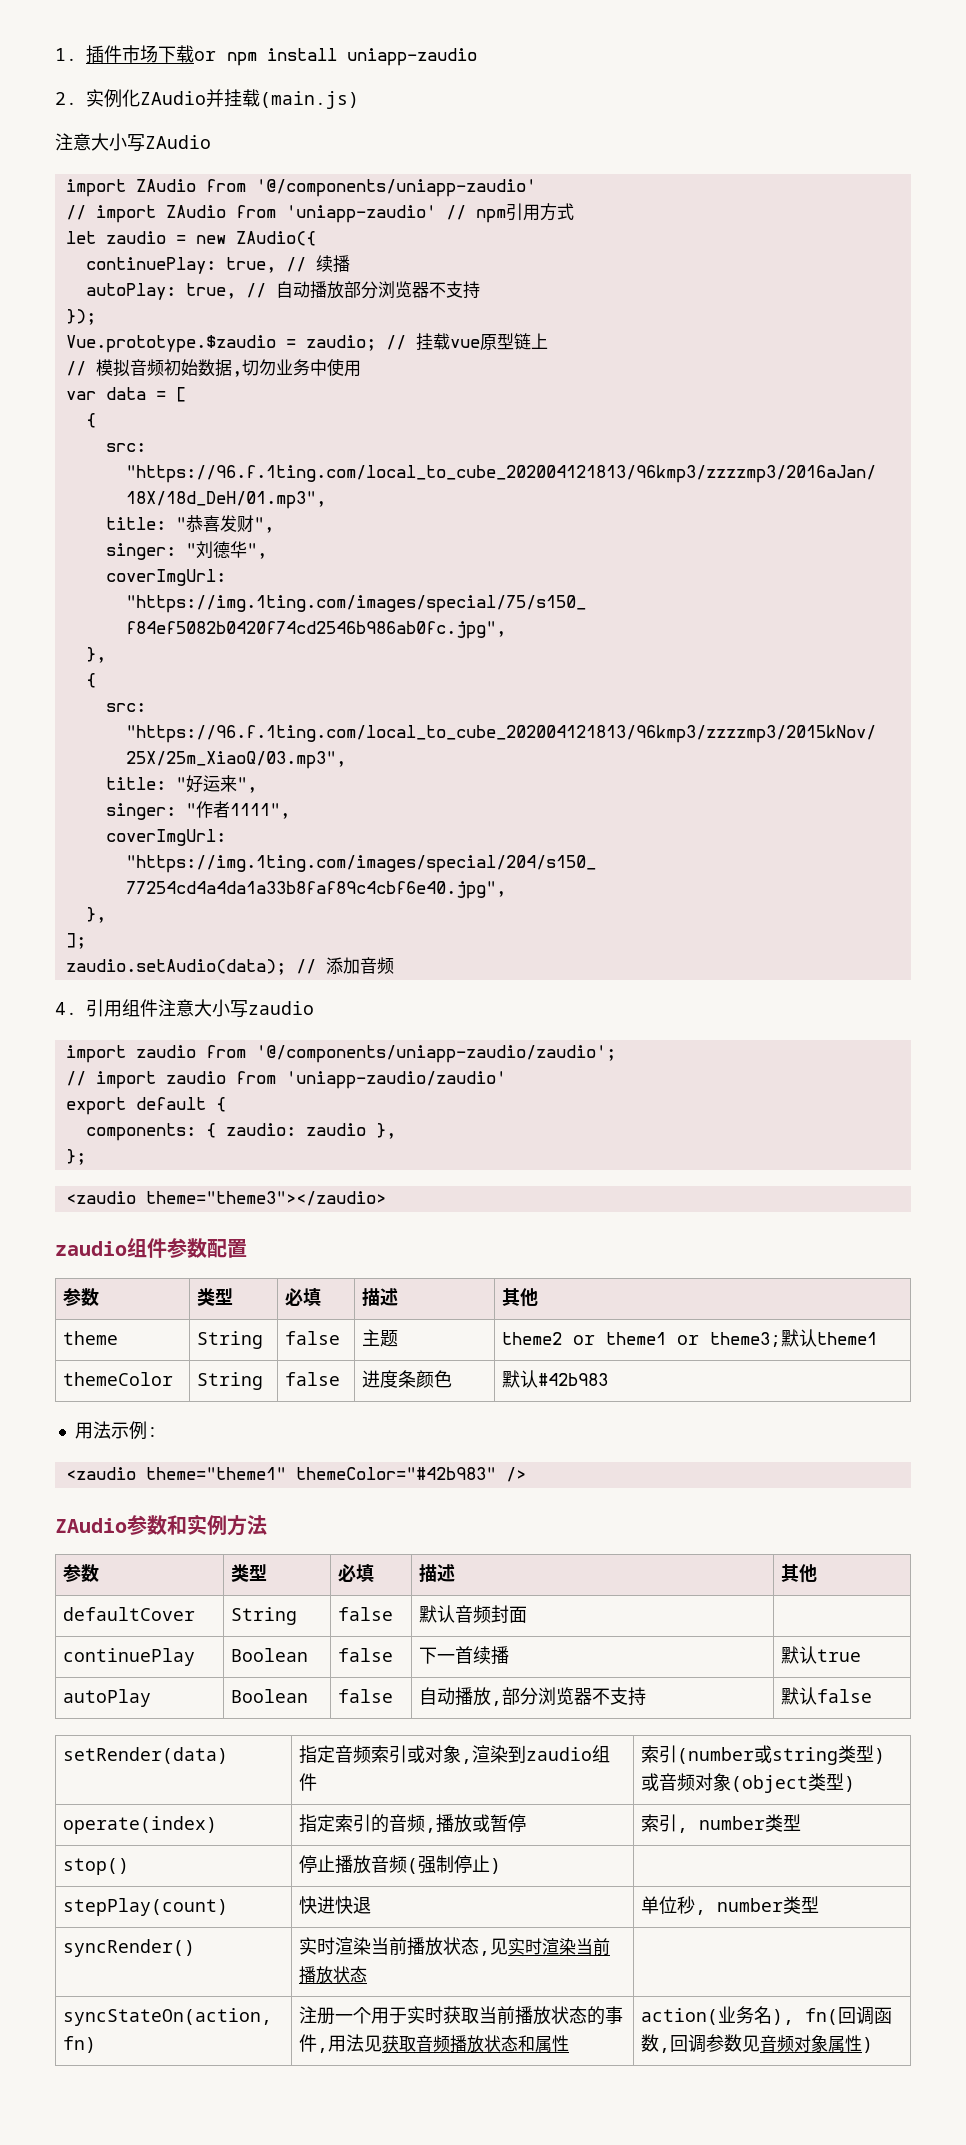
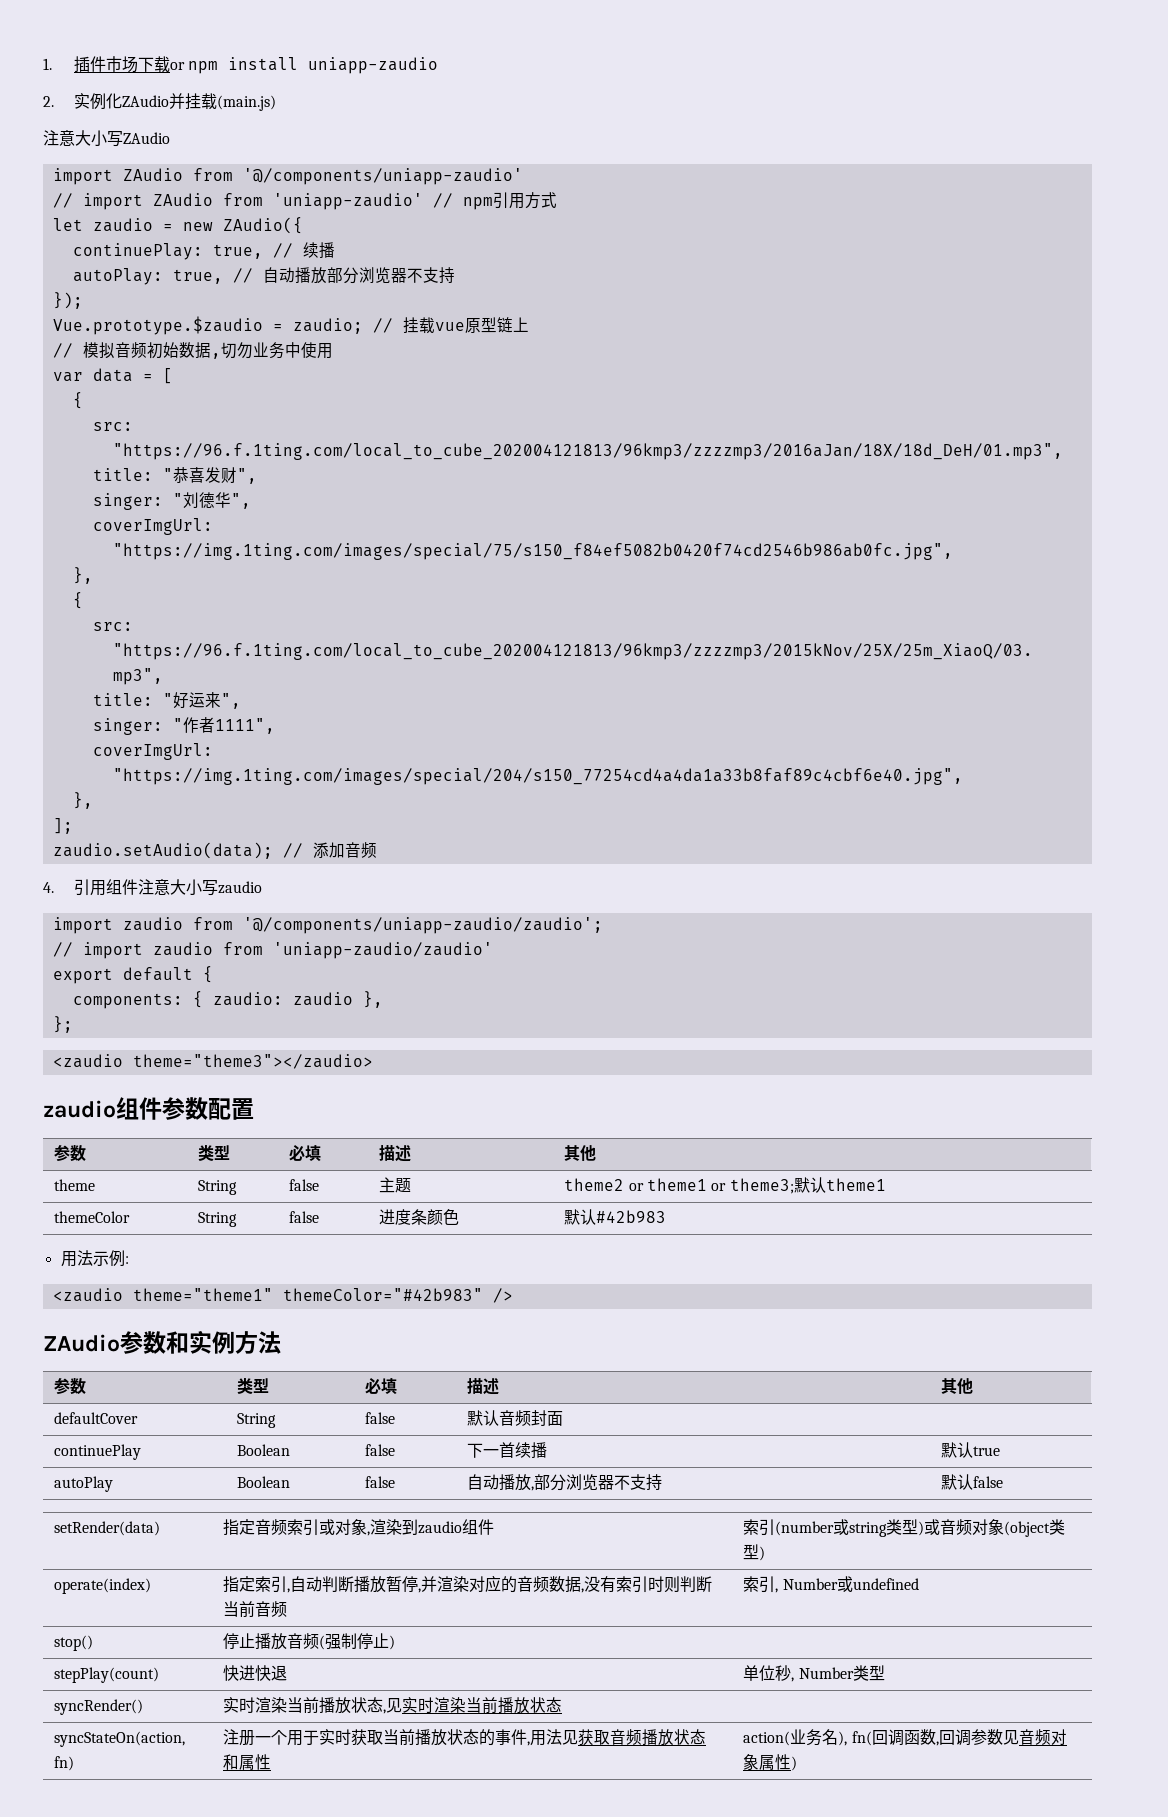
[371,1814,527,1833] [641,1814,802,1833] 的音频,播放或暂停 | 索引, number类型 -> [287,1575,713,1593] [223,1601,288,1618] [743,1576,919,1593] ,自动判断播放暂停,并渲染对应的音频数据,没有索引时则判断当前音频 | 索引, Number或undefined
[717,1898,784,1912] number -> [798,1667,854,1679] Number

